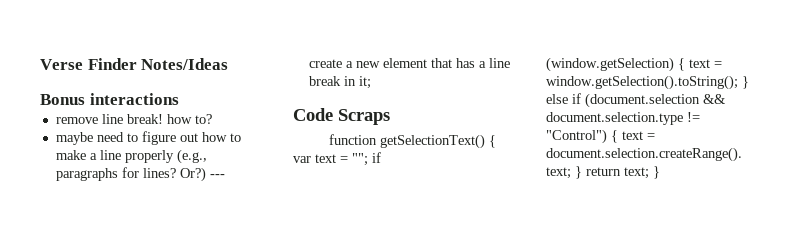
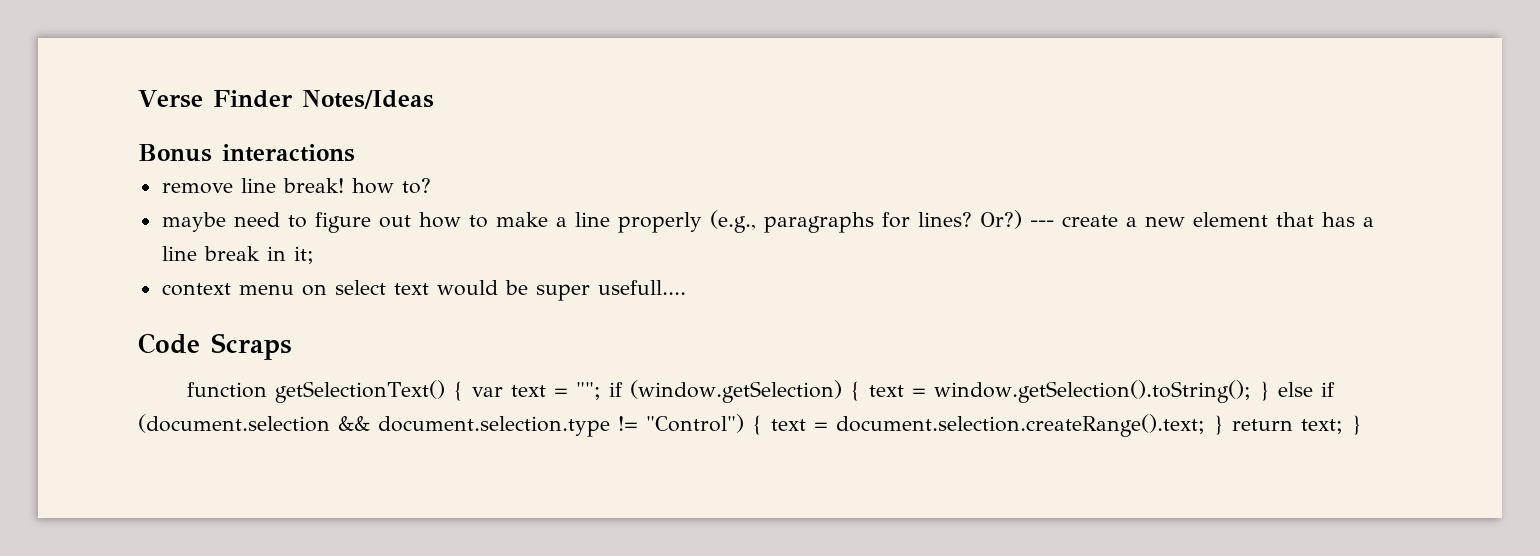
(371, 82) none -> [161,280,686,301] // context menu on select text would be super usefull....

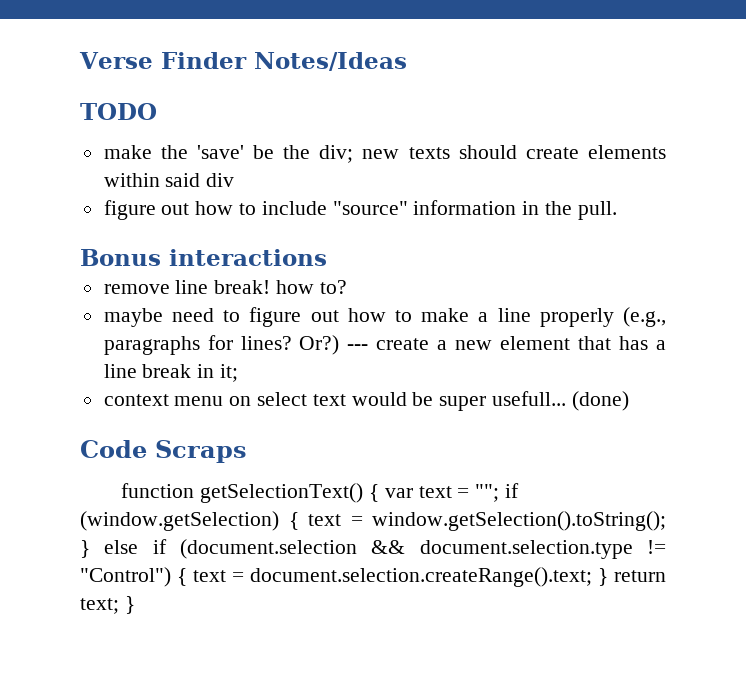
(434, 99) none -> [80,103,157,120] [103,145,666,163] [103,173,235,187] [103,200,617,220] // TODO // make the 'save' be the div; new texts should create elements within said div // figure out how to include "source" information in the pull.
[597,280,686,295] usefull.... -> [492,391,629,411] usefull... (done)

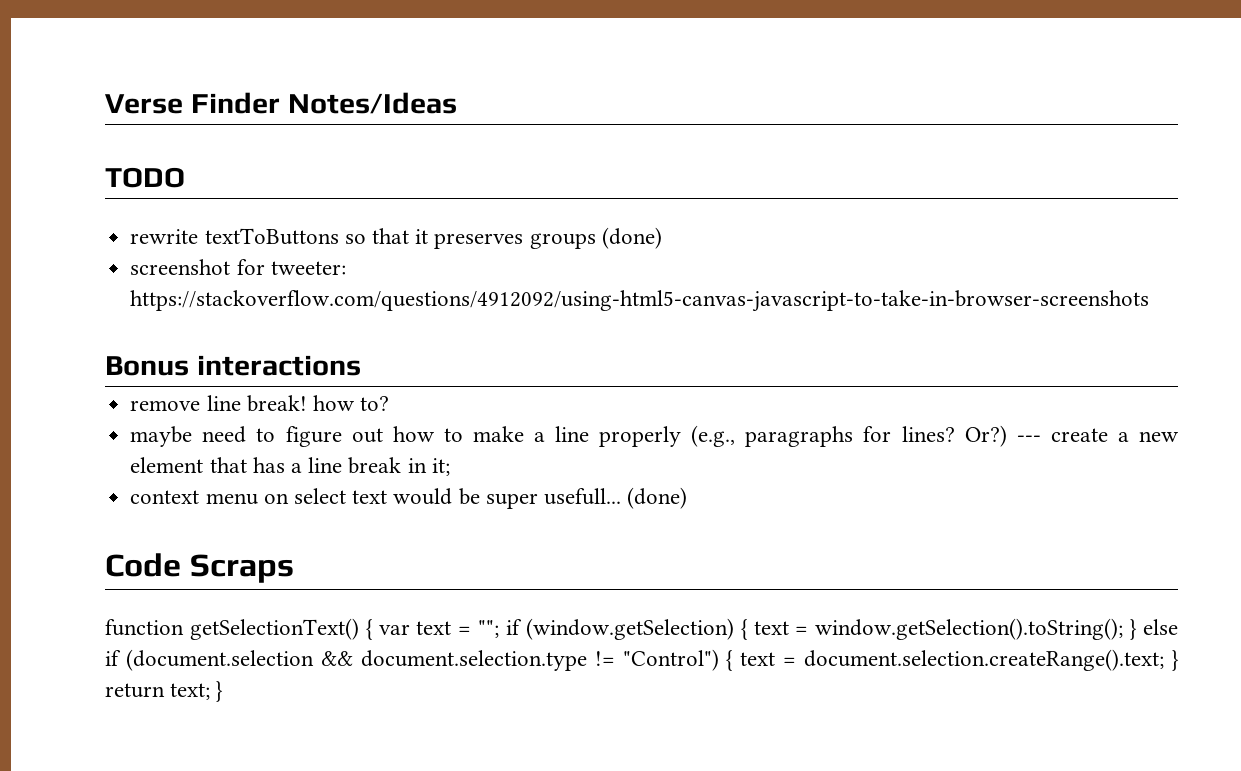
[103,145,666,163] [103,173,235,187] [103,200,617,220] make the 'save' be the div; new texts should create elements within said div // figure out how to include "source" information in the pull. -> [130,227,662,249] [130,259,346,275] [130,290,1150,312] rewrite textToButtons so that it preserves groups (done) // screenshot for tweeter: https://stackoverflow.com/questions/4912092/using-html5-canvas-javascript-to-take-in-browser-screenshots

